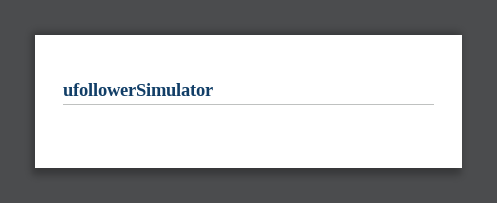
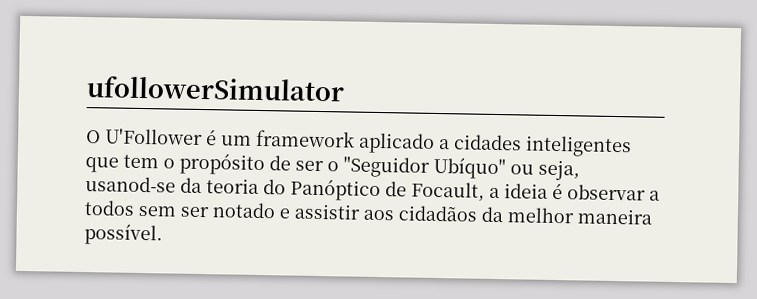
(213, 89) none -> [86,128,632,158] [85,152,580,181] [85,176,660,202] [84,200,653,225] [84,223,163,246] // O U'Follower é um framework aplicado a cidades inteligentes que tem o propósito de ser o "Seguidor Ubíquo" ou seja, usanod-se da teoria do Panóptico de Focault, a ideia é observar a todos sem ser notado e assistir aos cidadãos da melhor maneira possível.

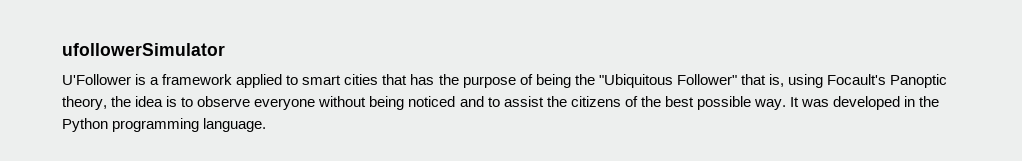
[86,128,632,158] [85,152,580,181] [85,176,660,202] [84,200,653,225] [84,223,163,246] O U'Follower é um framework aplicado a cidades inteligentes que tem o propósito de ser o "Seguidor Ubíquo" ou seja, usanod-se da teoria do Panóptico de Focault, a ideia é observar a todos sem ser notado e assistir aos cidadãos da melhor maneira possível. -> [62,74,948,88] [62,96,940,110] [62,118,267,132] U'Follower is a framework applied to smart cities that has the purpose of being the "Ubiquitous Follower" that is, using Focault's Panoptic theory, the idea is to observe everyone without being noticed and to assist the citizens of the best possible way. It was developed in the Python programming language.

